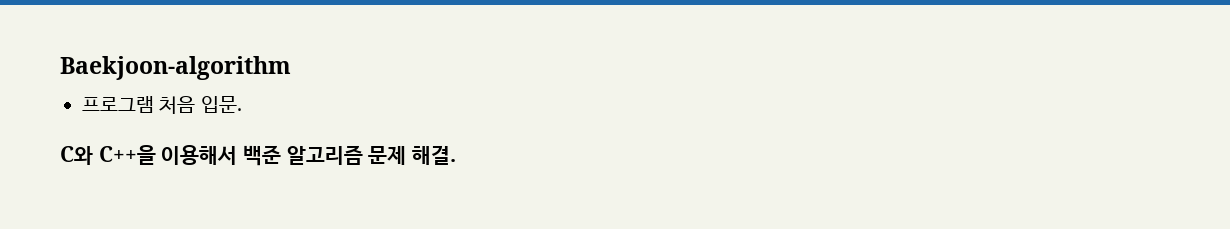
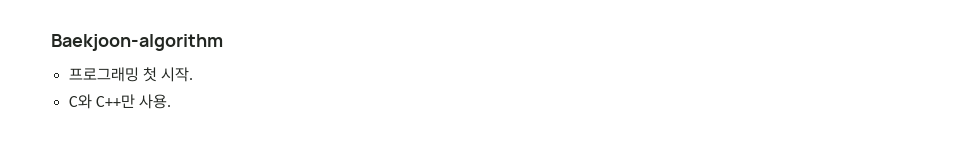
[82,96,242,114] [60,145,457,166] 프로그램 처음 입문. // C와 C++을 이용해서 백준 알고리즘 문제 해결. -> [68,67,194,82] [68,94,172,109] 프로그래밍 첫 시작. // C와 C++만 사용.

